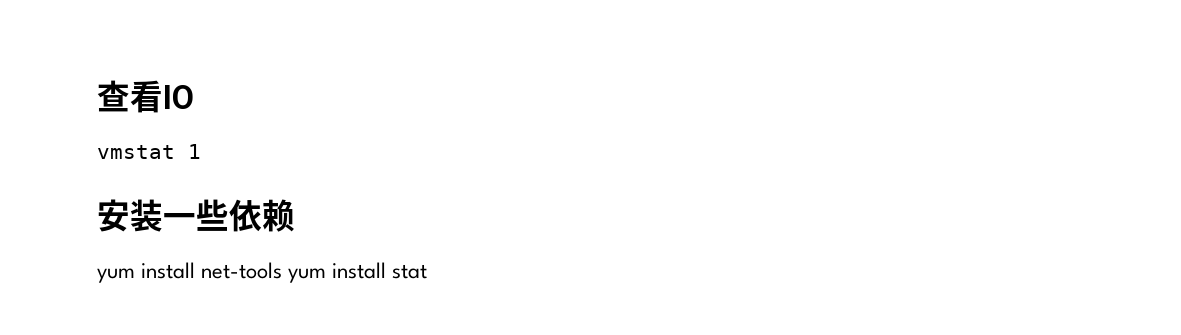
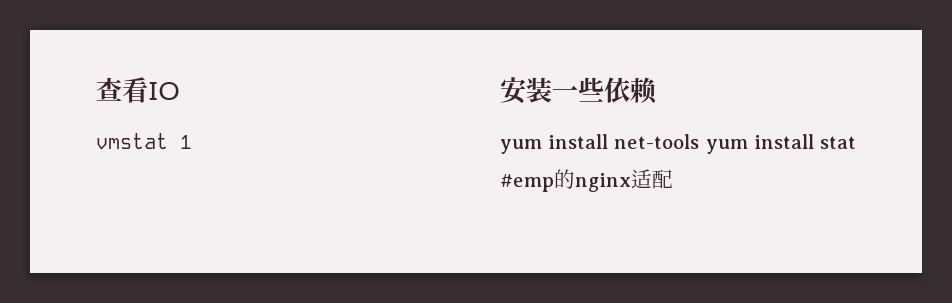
(428, 271) none -> [500,169,673,192] #emp的nginx适配

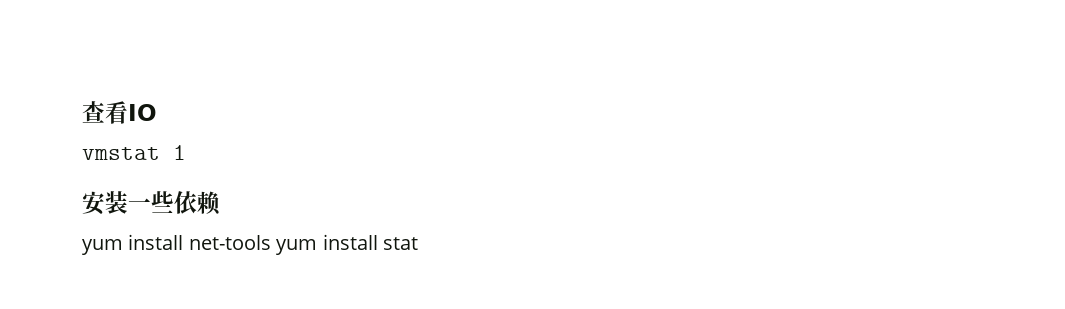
[500,169,673,192] #emp的nginx适配 -> (418, 243) none

